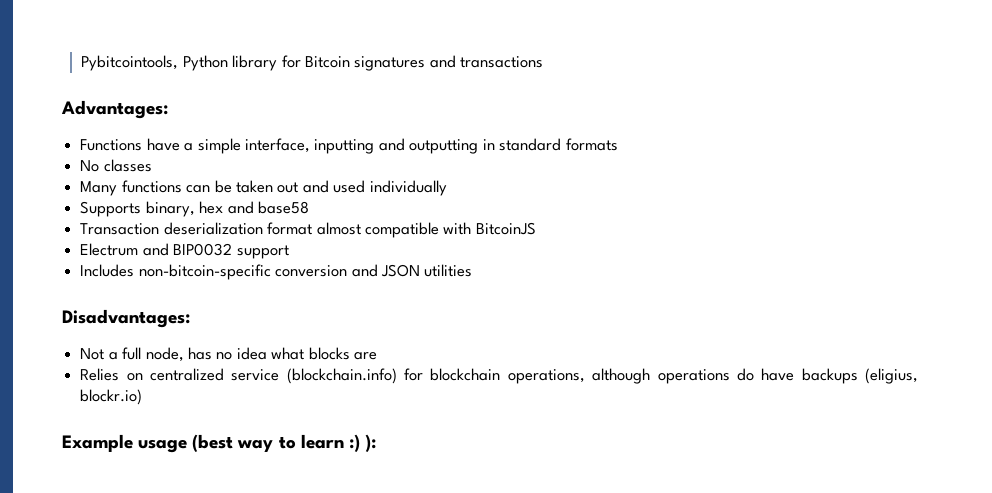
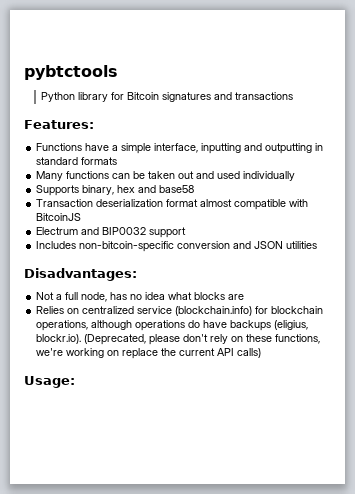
[81,55,179,71] Pybitcointools, -> [24,65,118,80] pybtctools //
[61,100,168,119] Advantages: -> [24,120,94,129] Features:
[80,159,152,172] // No classes -> (118, 161) none
[80,389,143,405] [62,434,376,453] blockr.io) // Example usage (best way to learn :) ): -> [36,334,321,345] [36,348,262,359] [24,376,75,388] blockr.io). (Deprecated, please don't rely on these functions, we're working on replace the current API calls) // Usage:

